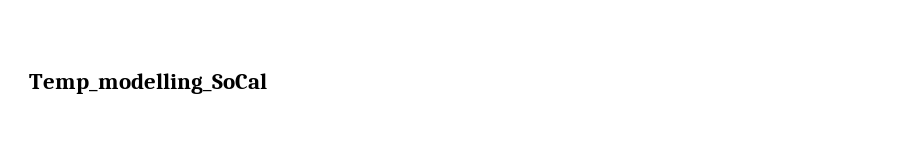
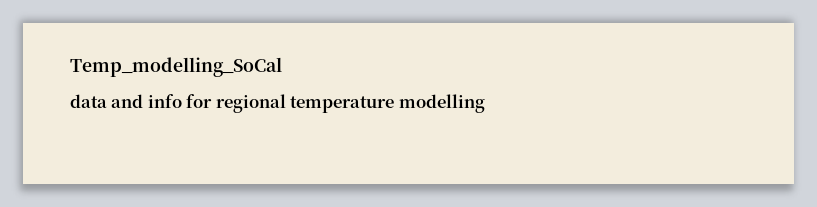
(267, 83) none -> [70,94,485,113] // data and info for regional temperature modelling

